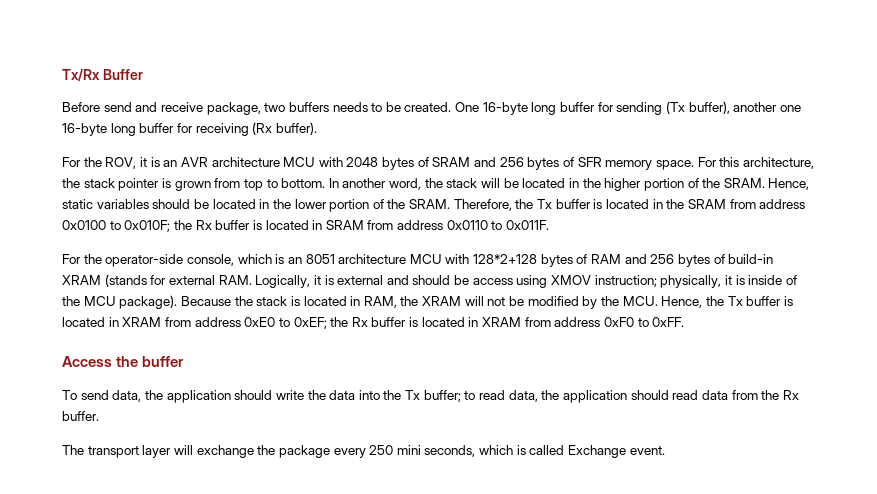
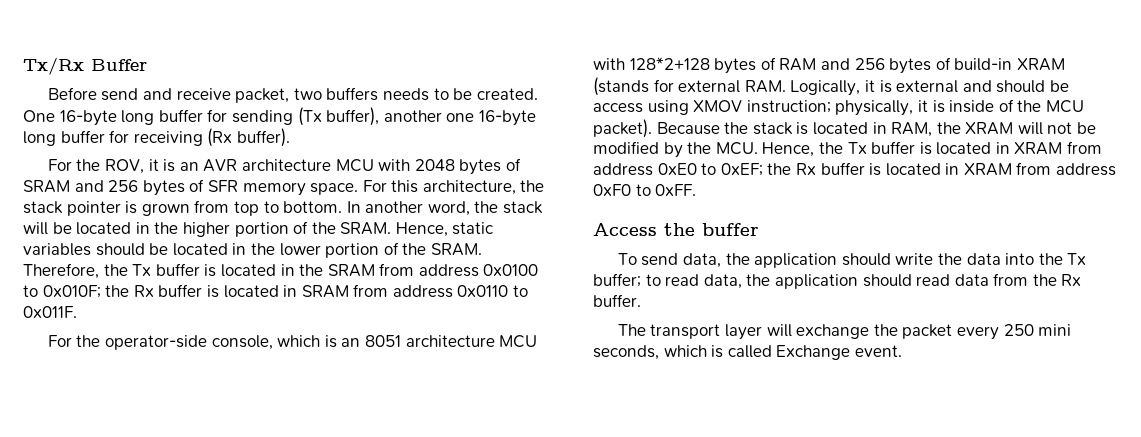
[206,102,261,115] package, -> [235,88,290,103] packet,
[119,295,178,309] package). -> [593,119,652,138] packet).
[278,445,330,458] package -> [902,324,953,339] packet

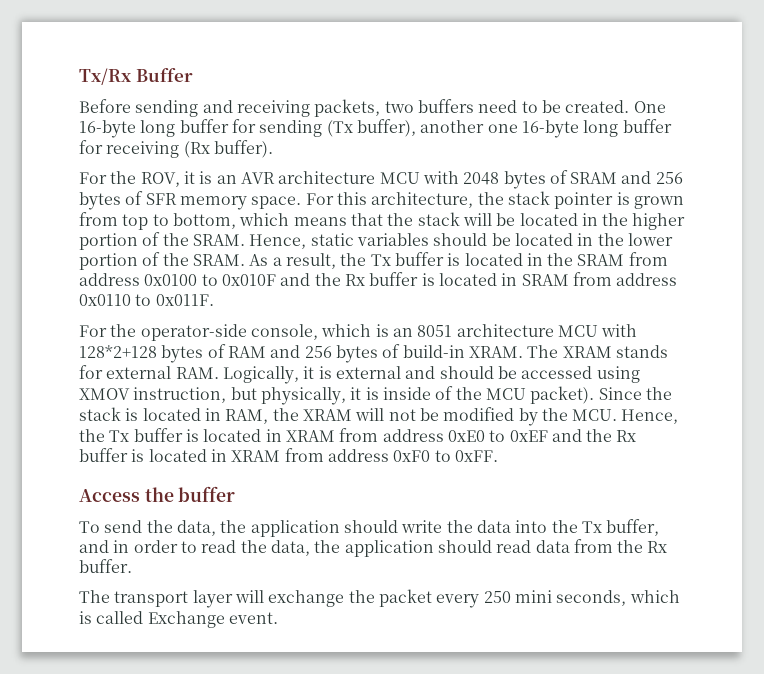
[101,88,290,103] send and receive packet, -> [135,99,381,117] sending and receiving packets,
[382,88,429,101] needs -> [478,100,518,113] need
[283,201,470,216] bottom. In another word, -> [172,213,383,229] bottom, which means that
[23,263,99,279] Therefore, -> [249,253,336,269] As a result,
[42,285,101,298] 0x010F; -> [221,273,311,286] 0x010F and
[1016,58,1065,71] [593,77,649,96] XRAM (stands -> [468,345,668,358] XRAM. The XRAM stands
[593,103,643,113] access -> [521,366,593,379] accessed
[746,100,831,113] instruction; -> [133,387,257,403] instruction, but
[656,122,720,135] Because -> [598,387,642,400] Since
[720,163,763,176] 0xEF; -> [509,429,582,442] 0xEF and
(679, 259) none -> [146,520,173,533] the
[593,273,641,287] buffer; -> [606,519,660,536] [79,540,178,553] buffer, and in order
(700, 280) none -> [240,540,267,553] the

